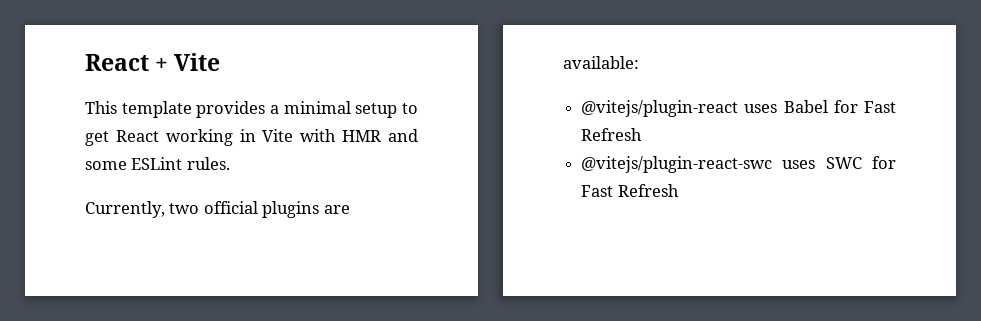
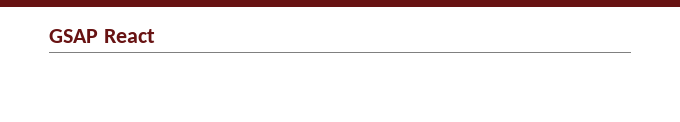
[85,53,221,71] [85,101,418,118] [85,129,418,146] [85,157,230,170] [85,201,350,218] [563,56,639,69] [581,100,897,117] [581,128,643,141] [581,156,896,173] [581,184,679,197] React + Vite // This template provides a minimal setup to get React working in Vite with HMR and some ESLint rules. // Currently, two official plugins are available: // @vitejs/plugin-react uses Babel for Fast Refresh // @vitejs/plugin-react-swc uses SWC for Fast Refresh -> [49,29,155,43] GSAP React

